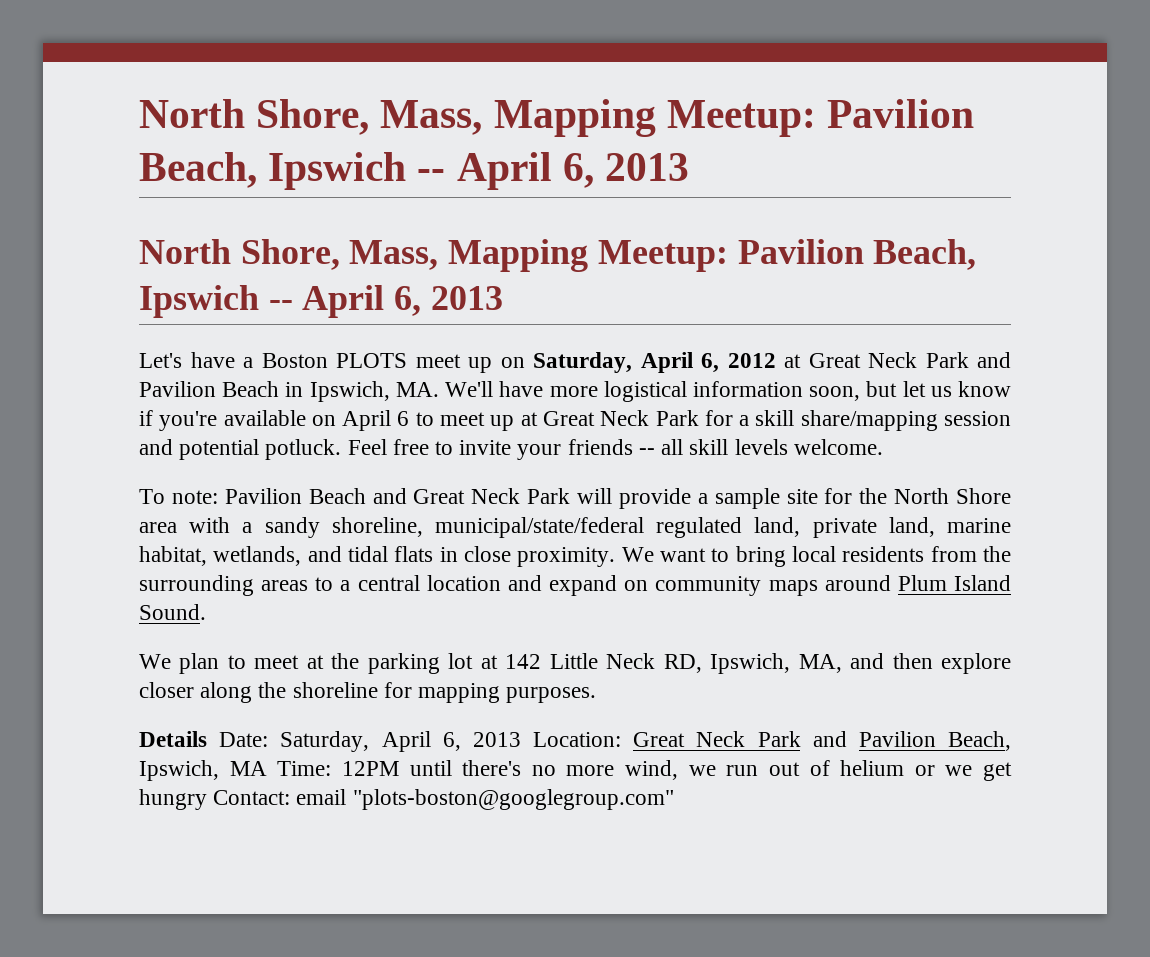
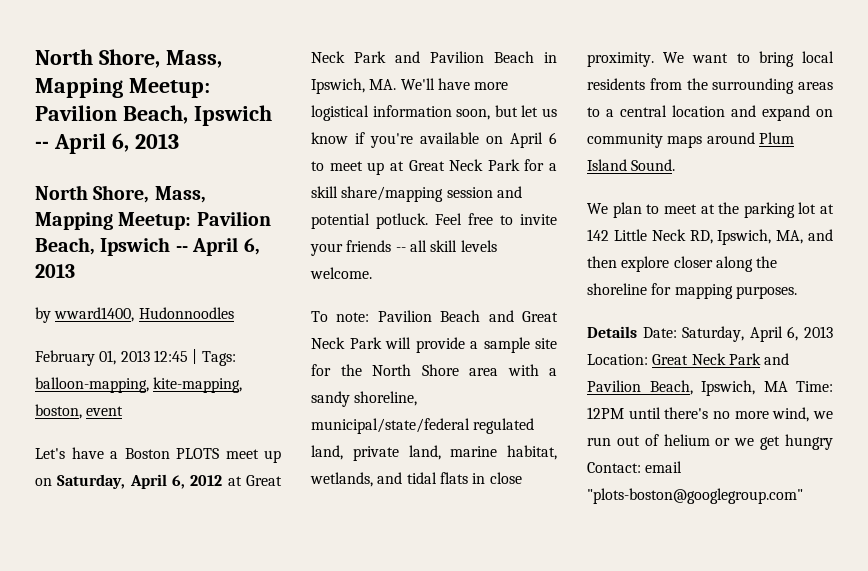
(503, 298) none -> [35,307,234,323] [35,349,236,366] [35,377,243,393] [35,404,124,419] // by wward1400, Hudonnoodles // February 01, 2013 12:45 | Tags: balloon-mapping, kite-mapping, boston, event

